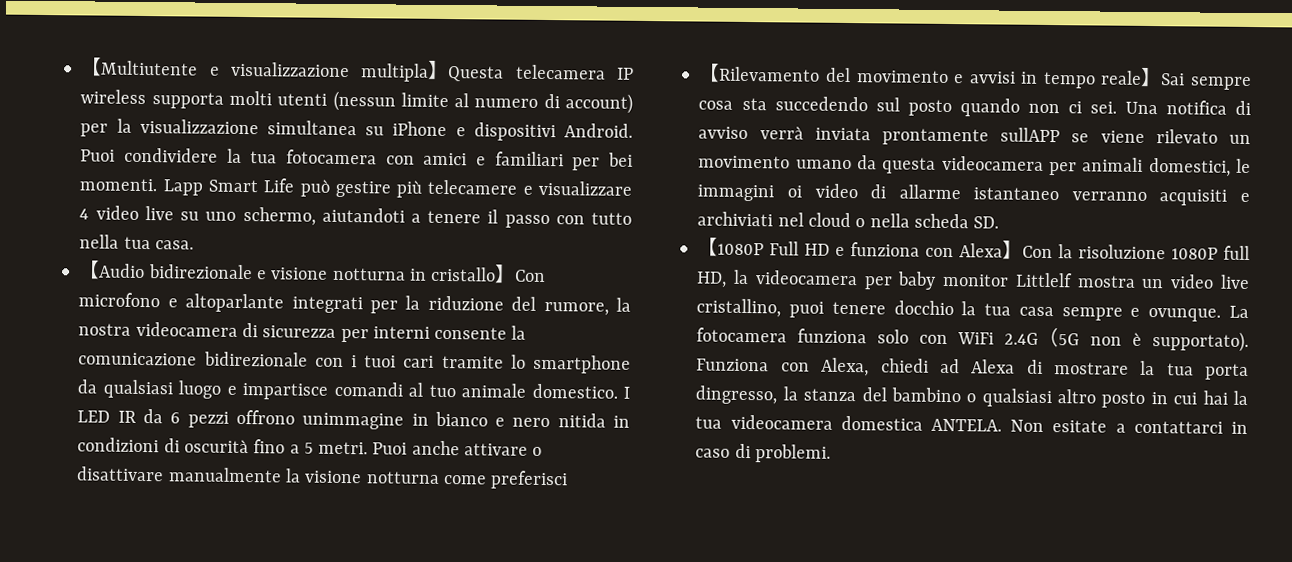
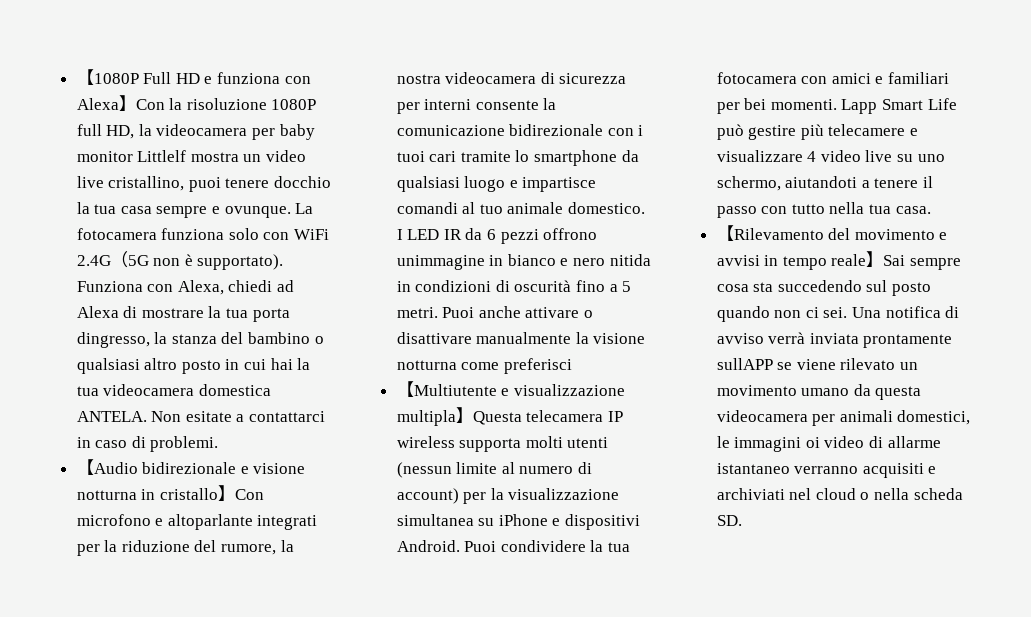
[81,57,634,82] [80,89,633,114] [80,118,634,142] [80,147,633,171] [79,178,632,198] [79,205,632,229] [79,234,194,250] [78,260,547,284] [78,292,631,316] [78,321,527,343] [78,351,632,374] [77,379,630,400] [77,409,630,430] [77,437,543,456] [76,466,569,490] [698,63,1252,91] [698,96,1251,117] [698,126,1251,146] [698,155,1251,177] [697,183,1250,206] [697,211,1000,229] [697,237,719,257] 【Multiutente e visualizzazione multipla】Questa telecamera IP wireless supporta molti utenti (nessun limite al numero di account) per la visualizzazione simultanea su iPhone e dispositivi Android. Puoi condividere la tua fotocamera con amici e familiari per bei momenti. Lapp Smart Life può gestire più telecamere e visualizzare 4 video live su uno schermo, aiutandoti a tenere il passo con tutto nella tua casa. // 【Audio bidirezionale e visione notturna in cristallo】Con microfono e altoparlante integrati per la riduzione del rumore, la nostra videocamera di sicurezza per interni consente la comunicazione bidirezionale con i tuoi cari tramite lo smartphone da qualsiasi luogo e impartisce comandi al tuo animale domestico. I LED IR da 6 pezzi offrono unimmagine in bianco e nero nitida in condizioni di oscurità fino a 5 metri. Puoi anche attivare o disattivare manualmente la visione notturna come preferisci // 【Rilevamento del movimento e avvisi in tempo reale】Sai sempre cosa sta succedendo sul posto quando non ci sei. Una notifica di avviso verrà inviata prontamente sullAPP se viene rilevato un movimento umano da questa videocamera per animali domestici, le immagini oi video di allarme istantaneo verranno acquisiti e archiviati nel cloud o nella scheda SD. // 【 -> [76,69,94,85] 【
(831, 453) none -> [76,459,306,475] [76,485,264,501] [76,514,318,530] [76,540,294,556] [396,72,627,84] [396,98,557,114] [396,124,644,136] [396,150,639,166] [396,176,597,192] [396,202,646,214] [396,228,598,244] [396,254,651,270] [396,280,632,292] [396,306,594,318] [396,332,646,344] [396,358,572,374] [396,381,625,397] [396,407,623,426] [396,436,609,452] [396,462,593,478] [396,488,620,504] [396,514,641,530] [396,540,631,552] [716,72,950,84] [716,98,957,114] [716,124,919,140] [716,150,945,162] [716,176,934,191] [716,202,931,218] [716,225,948,241] [716,251,962,270] [716,280,932,296] [716,306,960,322] [716,332,953,348] [716,358,919,370] [716,384,922,400] [716,410,971,426] [716,436,941,452] [716,463,937,478] [716,488,963,500] [716,515,742,526] // 【Audio bidirezionale e visione notturna in cristallo】Con microfono e altoparlante integrati per la riduzione del rumore, la nostra videocamera di sicurezza per interni consente la comunicazione bidirezionale con i tuoi cari tramite lo smartphone da qualsiasi luogo e impartisce comandi al tuo animale domestico. I LED IR da 6 pezzi offrono unimmagine in bianco e nero nitida in condizioni di oscurità fino a 5 metri. Puoi anche attivare o disattivare manualmente la visione notturna come preferisci // 【Multiutente e visualizzazione multipla】Questa telecamera IP wireless supporta molti utenti (nessun limite al numero di account) per la visualizzazione simultanea su iPhone e dispositivi Android. Puoi condividere la tua fotocamera con amici e familiari per bei momenti. Lapp Smart Life può gestire più telecamere e visualizzare 4 video live su uno schermo, aiutandoti a tenere il passo con tutto nella tua casa. // 【Rilevamento del movimento e avvisi in tempo reale】Sai sempre cosa sta succedendo sul posto quando non ci sei. Una notifica di avviso verrà inviata prontamente sullAPP se viene rilevato un movimento umano da questa videocamera per animali domestici, le immagini oi video di allarme istantaneo verranno acquisiti e archiviati nel cloud o nella scheda SD.

